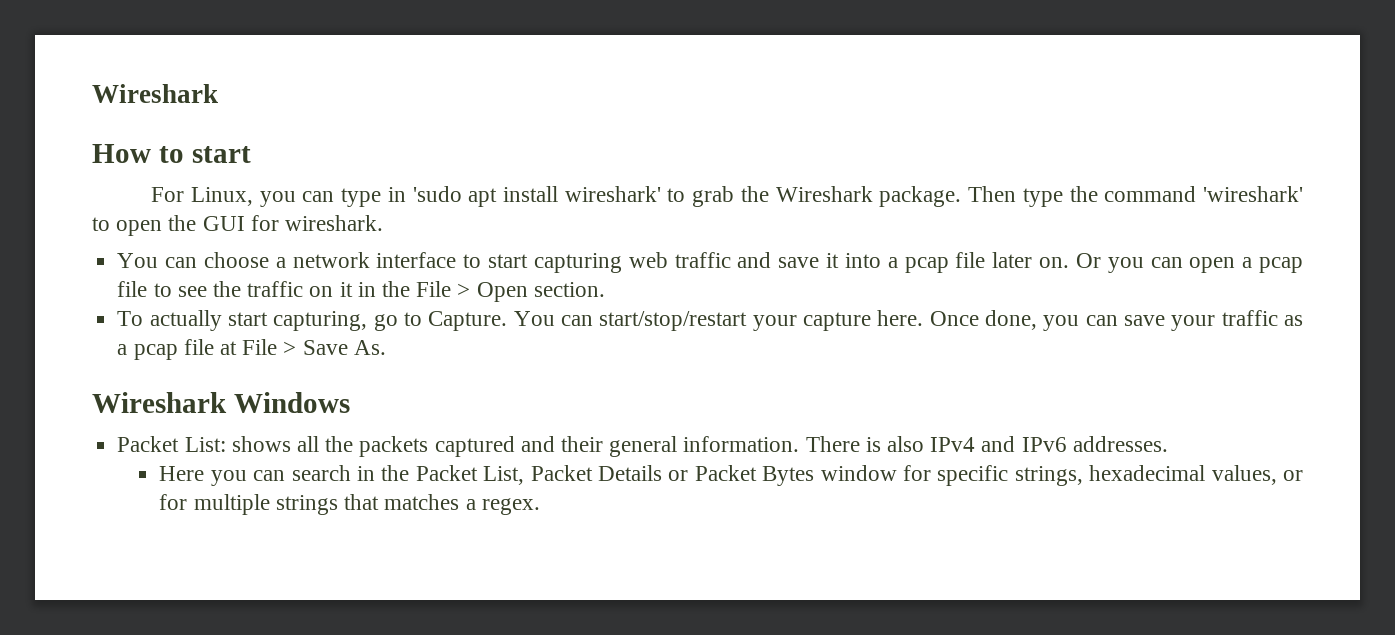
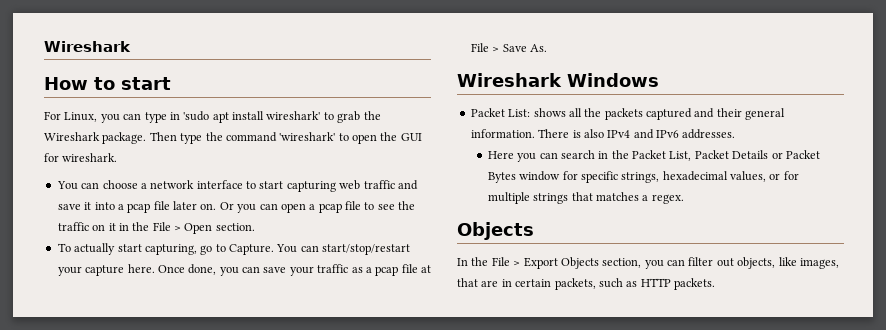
(540, 506) none -> [457,222,534,240] [457,257,839,269] [457,278,715,290] // Objects // In the File > Export Objects section, you can filter out objects, like images, that are in certain packets, such as HTTP packets.

